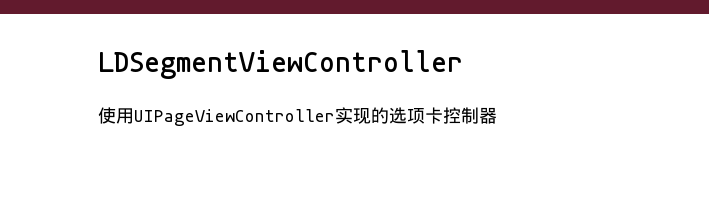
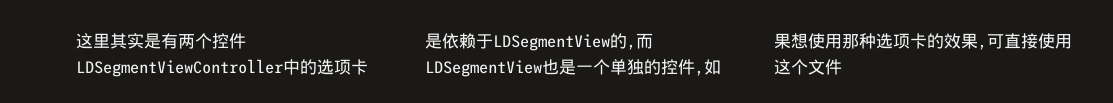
[98,50,463,79] [98,107,497,126] LDSegmentViewController // 使用UIPageViewController实现的选项卡控制器 -> [76,33,246,49] [76,59,368,77] [425,33,653,51] [425,59,721,77] [774,33,1072,50] [774,59,842,75] 这里其实是有两个控件LDSegmentViewController中的选项卡是依赖于LDSegmentView的,而LDSegmentView也是一个单独的控件,如果想使用那种选项卡的效果,可直接使用这个文件

